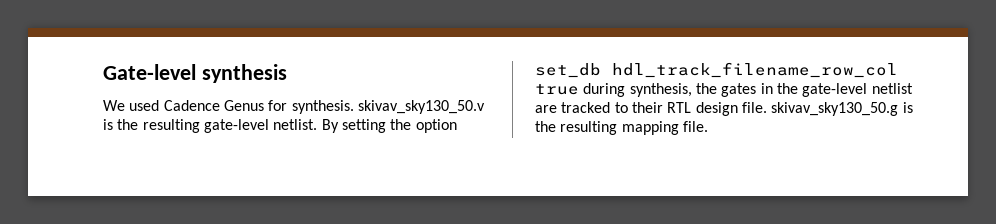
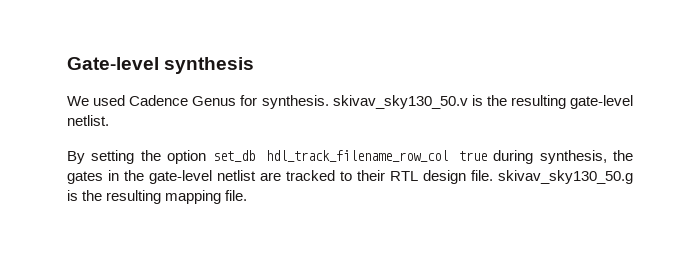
(318, 124) none -> (109, 120) //

